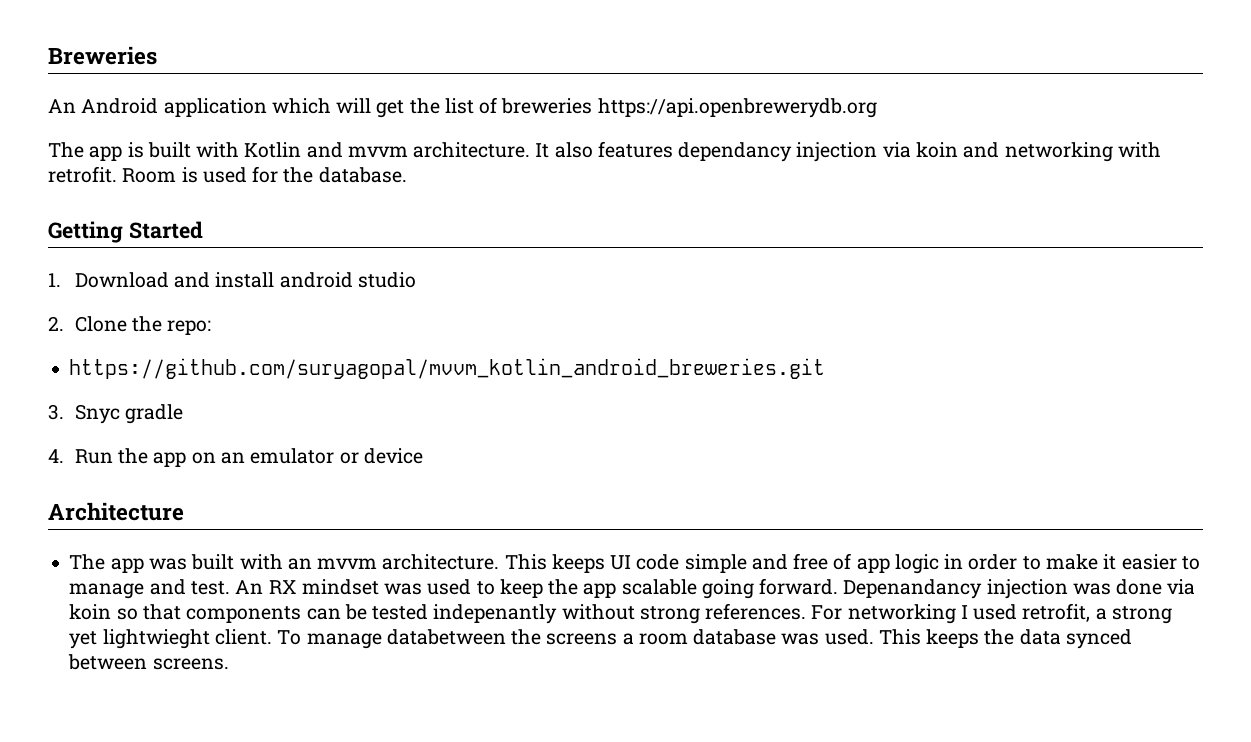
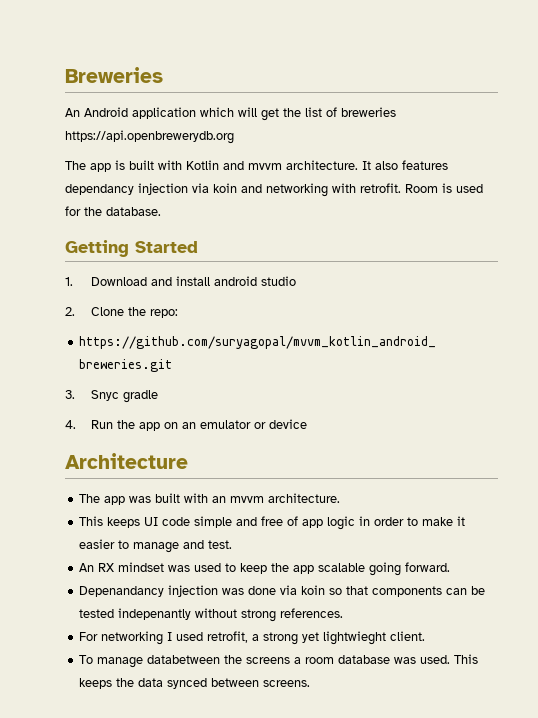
(500, 562) none -> (341, 498) //
(230, 588) none -> (233, 544) //
(839, 586) none -> (451, 567) //
(807, 611) none -> (344, 613) //
(272, 637) none -> (426, 636) //

